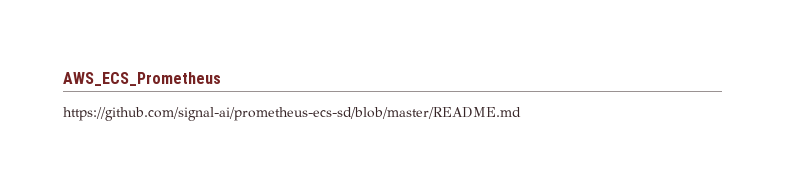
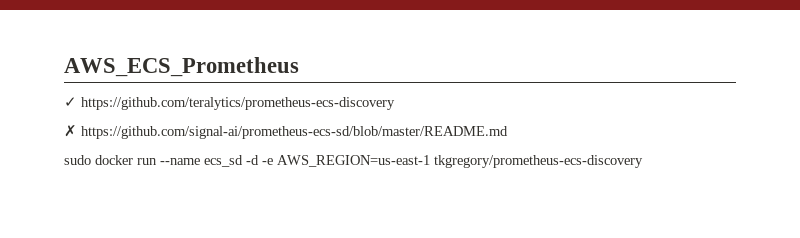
[63,107,521,121] https://github.com/signal-ai/prometheus-ecs-sd/blob/master/README.md -> [64,97,395,110] [64,125,508,139] [64,155,643,168] ✓ https://github.com/teralytics/prometheus-ecs-discovery // ✗ https://github.com/signal-ai/prometheus-ecs-sd/blob/master/README.md // sudo docker run --name ecs_sd -d -e AWS_REGION=us-east-1 tkgregory/prometheus-ecs-discovery

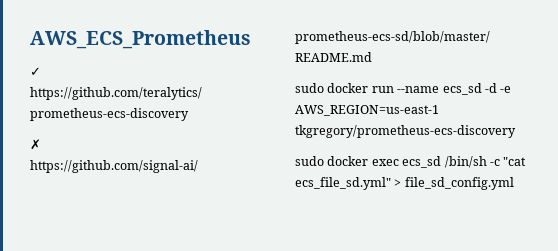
(643, 161) none -> [295,156,527,168] [295,177,514,190] // sudo docker exec ecs_sd /bin/sh -c "cat ecs_file_sd.yml" > file_sd_config.yml

